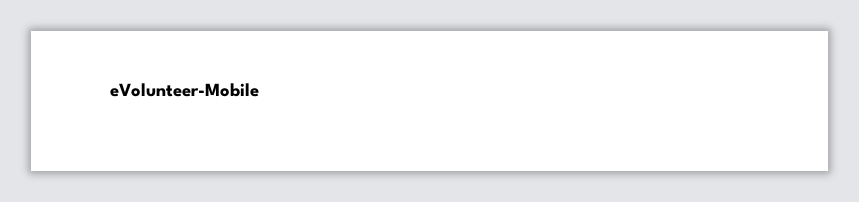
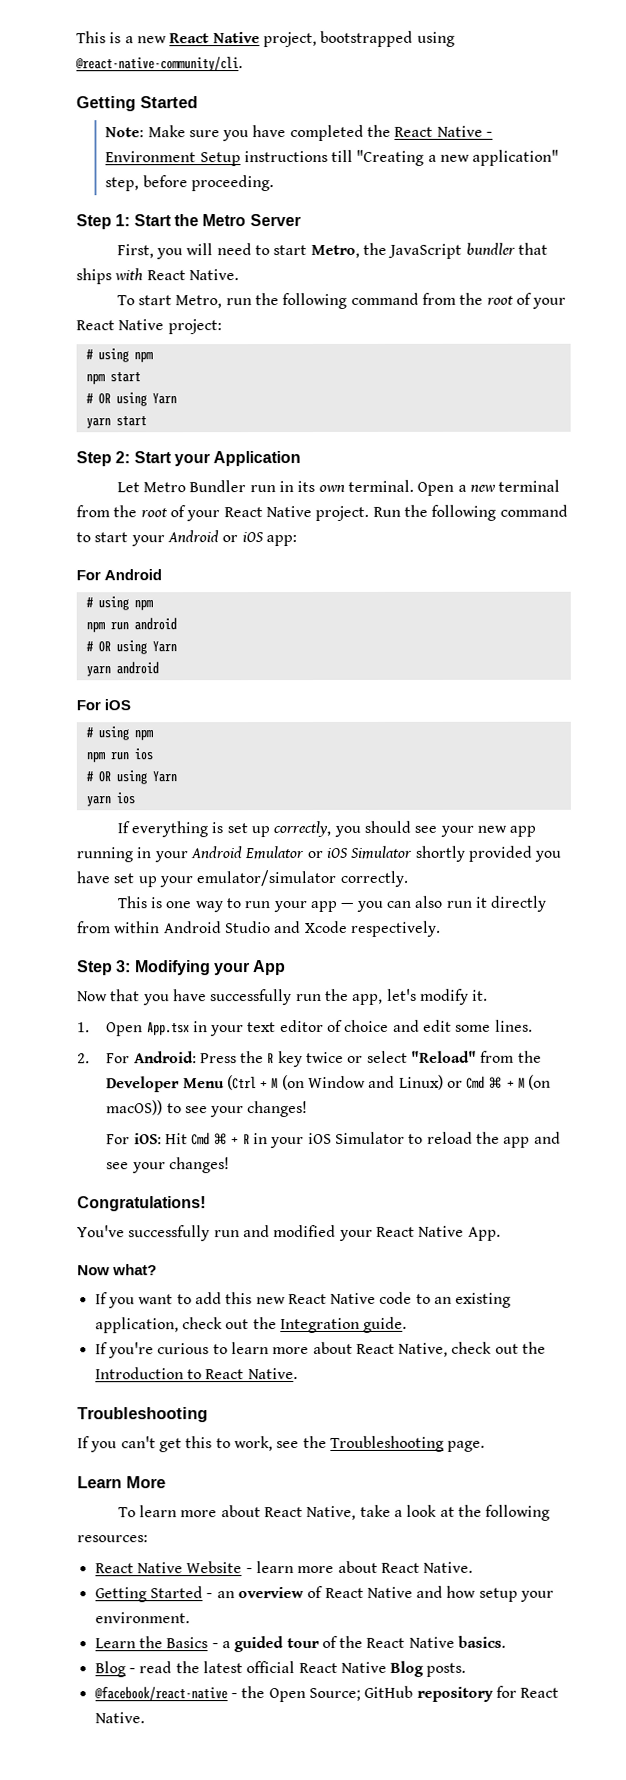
[110,83,259,97] eVolunteer-Mobile -> [76,30,455,48] [75,56,243,72] [76,96,198,112] [105,124,494,142] [105,149,560,167] [105,175,274,192] [76,214,301,230] [116,242,548,260] [76,268,239,285] [116,292,567,310] [76,319,222,335] [85,348,154,363] [85,371,141,385] [85,392,177,407] [85,415,147,429] [76,451,302,467] [116,479,561,496] [76,504,568,522] [76,530,297,547] [76,569,163,581] [85,596,154,611] [85,617,177,633] [85,640,177,655] [85,661,159,677] [76,699,132,711] [85,726,154,741] [85,748,153,763] [85,770,177,785] [85,792,135,807] [116,820,537,838] [76,845,562,863] [76,869,408,888] [117,895,548,913] [77,920,441,937] [77,960,287,976] [77,988,489,1006] [77,1019,533,1037] [77,1050,542,1068] [106,1074,552,1093] [106,1100,309,1118] [106,1131,561,1149] [106,1157,230,1174] [77,1196,206,1212] [77,1224,501,1242] [77,1264,158,1276] [94,1291,512,1309] [94,1316,408,1334] [94,1341,547,1359] [94,1367,298,1380] [77,1407,208,1423] [77,1435,486,1453] [77,1476,166,1489] [117,1504,551,1521] [77,1535,148,1543] [94,1560,474,1574] [94,1585,555,1603] [94,1612,190,1624] [94,1635,507,1653] [94,1660,467,1678] [93,1685,560,1703] [94,1712,145,1724] This is a new React Native project, bootstrapped using @react-native-community/cli. // Getting Started // Note: Make sure you have completed the React Native - Environment Setup instructions till "Creating a new application" step, before proceeding. // Step 1: Start the Metro Server // First, you will need to start Metro, the JavaScript bundler that ships with React Native. // To start Metro, run the following command from the root of your React Native project: // # using npm // npm start // # OR using Yarn // yarn start // Step 2: Start your Application // Let Metro Bundler run in its own terminal. Open a new terminal from the root of your React Native project. Run the following command to start your Android or iOS app: // For Android // # using npm // npm run android // # OR using Yarn // yarn android // For iOS // # using npm // npm run ios // # OR using Yarn // yarn ios // If everything is set up correctly, you should see your new app running in your Android Emulator or iOS Simulator shortly provided you have set up your emulator/simulator correctly. // This is one way to run your app — you can also run it directly from within Android Studio and Xcode respectively. // Step 3: Modifying your App // Now that you have successfully run the app, let's modify it. // 1. Open App.tsx in your text editor of choice and edit some lines. // 2. For Android: Press the R key twice or select "Reload" from the Developer Menu (Ctrl + M (on Window and Linux) or Cmd ⌘ + M (on macOS)) to see your changes! // For iOS: Hit Cmd ⌘ + R in your iOS Simulator to reload the app and see your changes! // Congratulations! // You've successfully run and modified your React Native App. // Now what? // If you want to add this new React Native code to an existing application, check out the Integration guide. // If you're curious to learn more about React Native, check out the Introduction to React Native. // Troubleshooting // If you can't get this to work, see the Troubleshooting page. // Learn More // To learn more about React Native, take a look at the following resources: // React Native Website - learn more about React Native. // Getting Started - an overview of React Native and how setup your environment. // Learn the Basics - a guided tour of the React Native basics. // Blog - read the latest official React Native Blog posts. // @facebook/react-native - the Open Source; GitHub repository for React Native.

